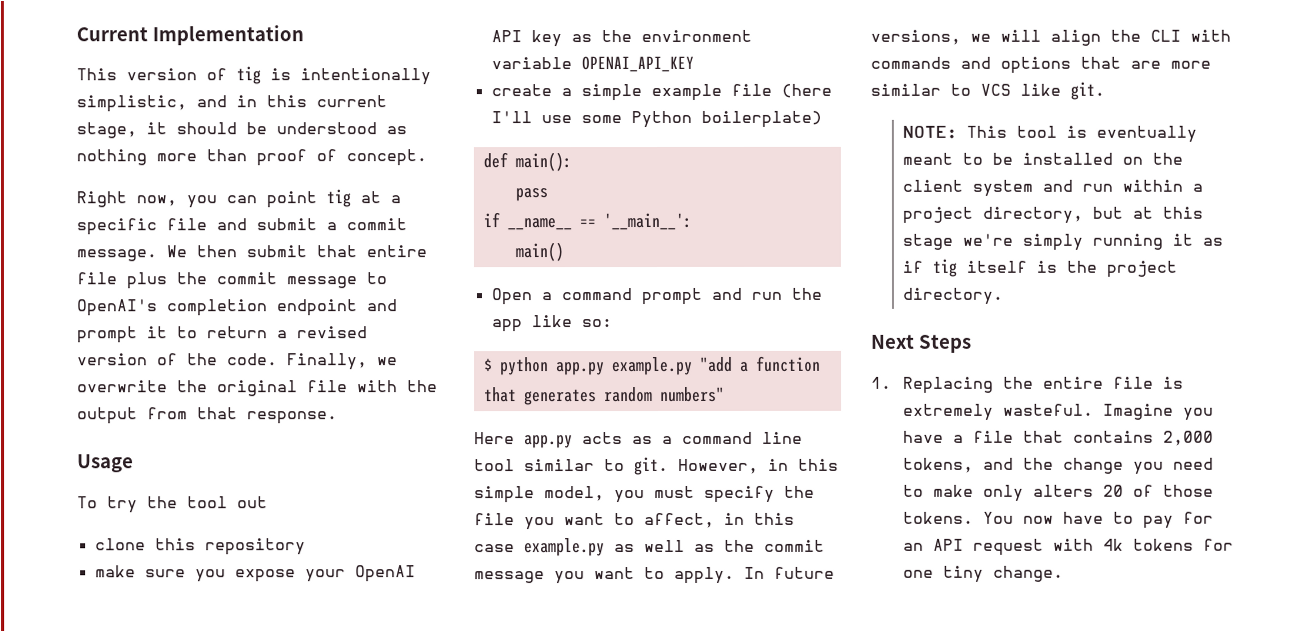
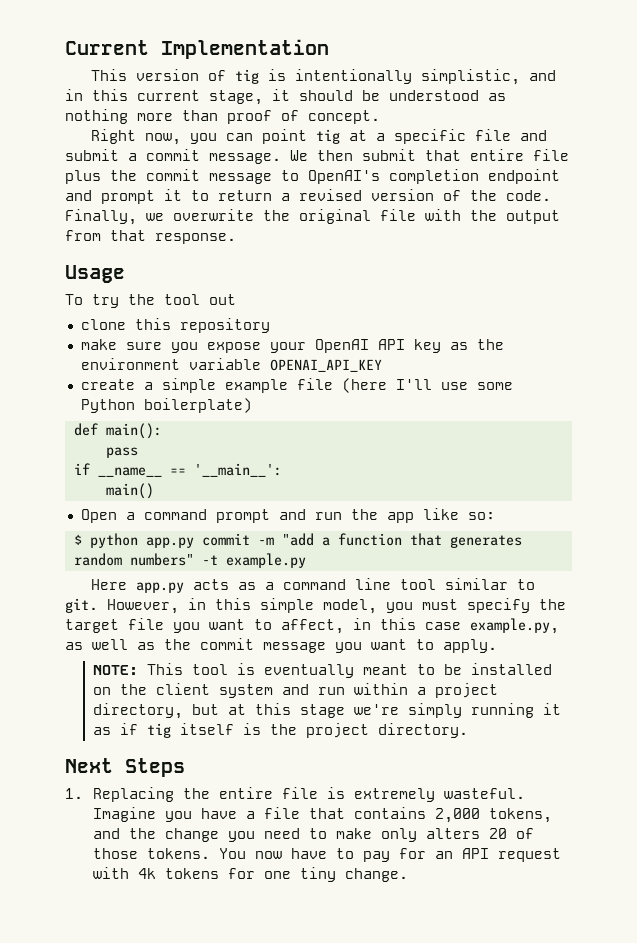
[611,356,693,376] example.py -> [201,533,274,546] commit -m
(725, 394) none -> [201,553,306,568] -t example.py
(815, 491) none -> [65,619,119,633] target
[524,538,605,557] example.py -> [470,618,559,634] example.py,
[744,566,835,579] [870,29,1231,46] [870,56,1211,74] [870,81,1105,100] In future versions, we will align the CLI with commands and options that are more similar to VCS like git. -> (497, 646) none

